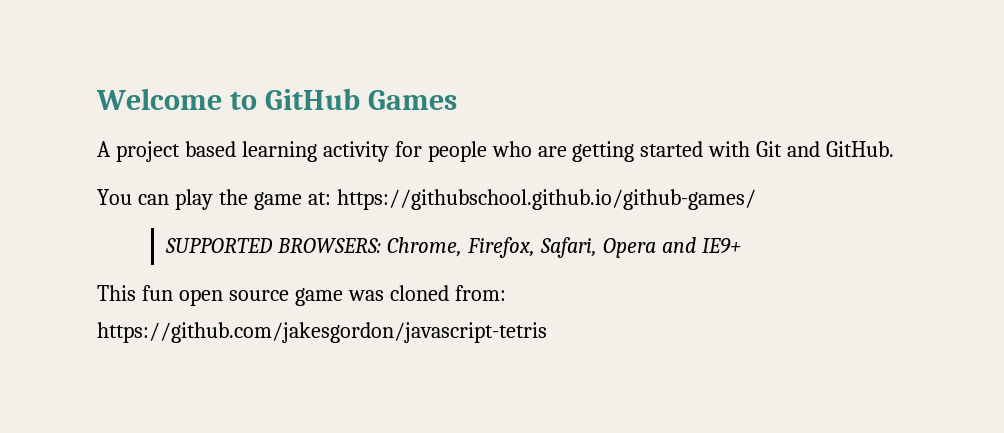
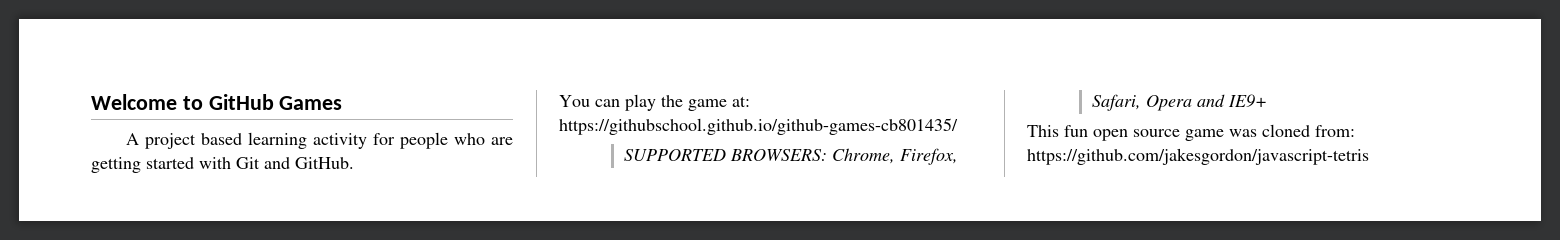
[336,189,756,210] https://githubschool.github.io/github-games/ -> [559,118,958,135] https://githubschool.github.io/github-games-cb801435/

